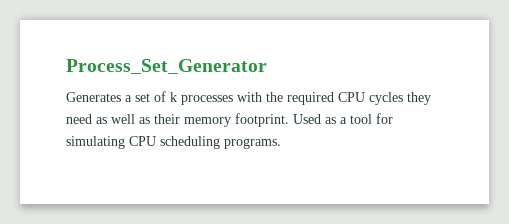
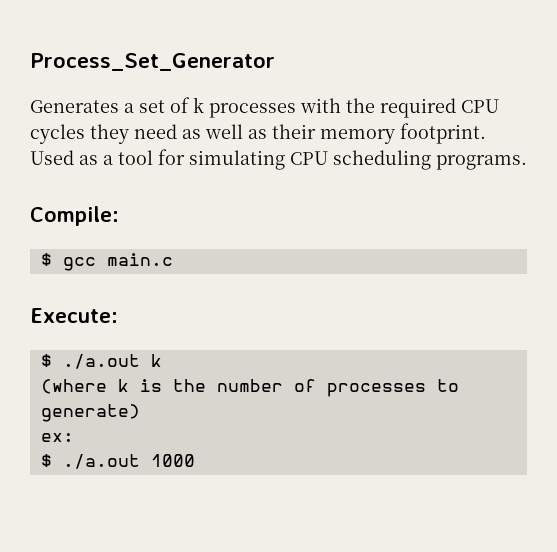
(281, 143) none -> [30,206,119,226] [40,253,173,271] [30,308,118,323] [40,354,162,369] [40,379,459,397] [40,404,140,422] [40,433,74,442] [40,454,195,469] // Compile: // $ gcc main.c // Execute: // $ ./a.out k // (where k is the number of processes to generate) // ex: // $ ./a.out 1000

